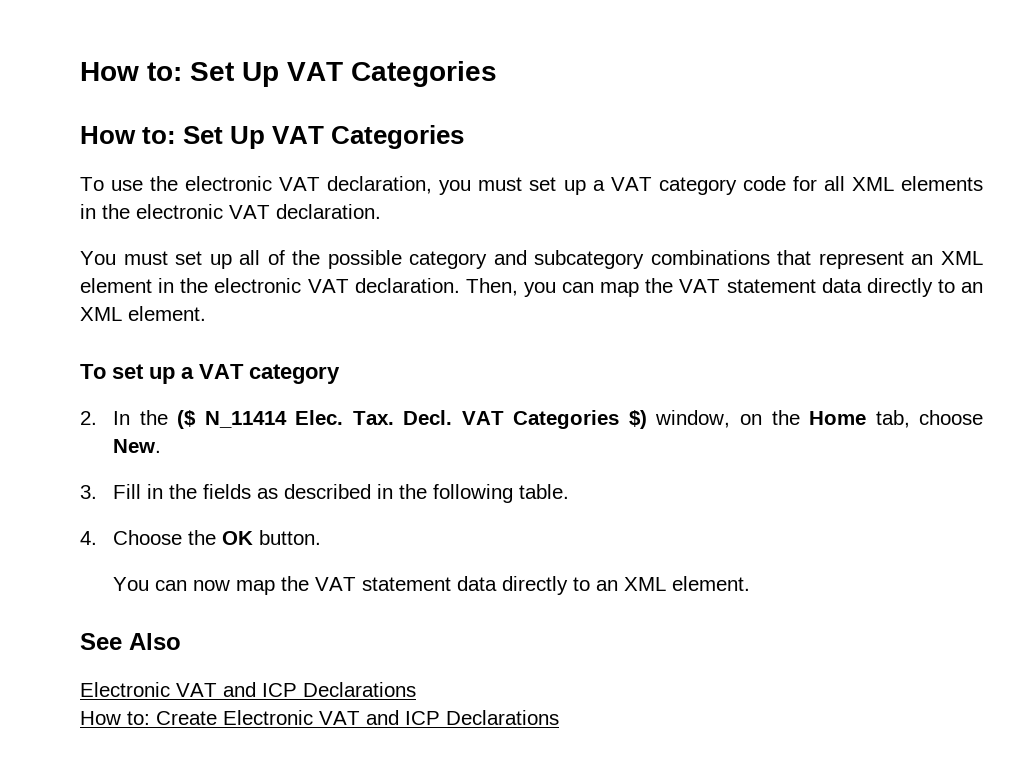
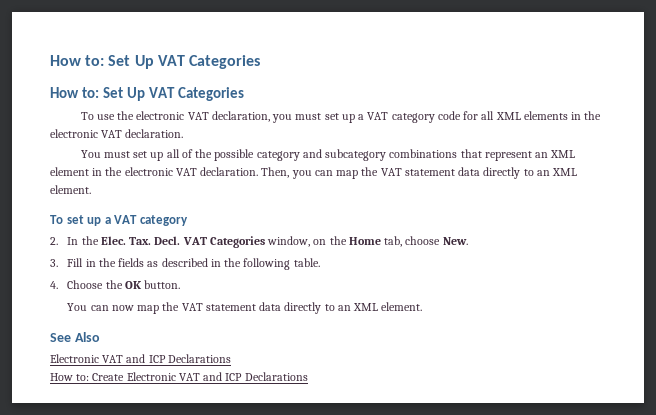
[177,410,287,429] ($ N_11414 -> (99, 240) none
[628,410,647,429] $) -> (265, 242) none

